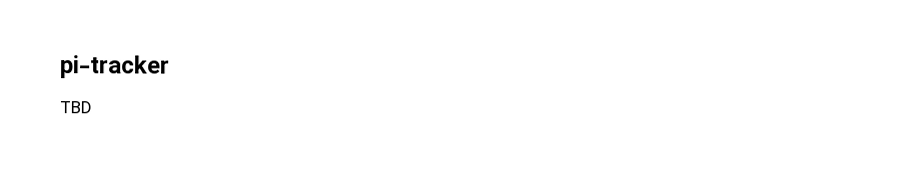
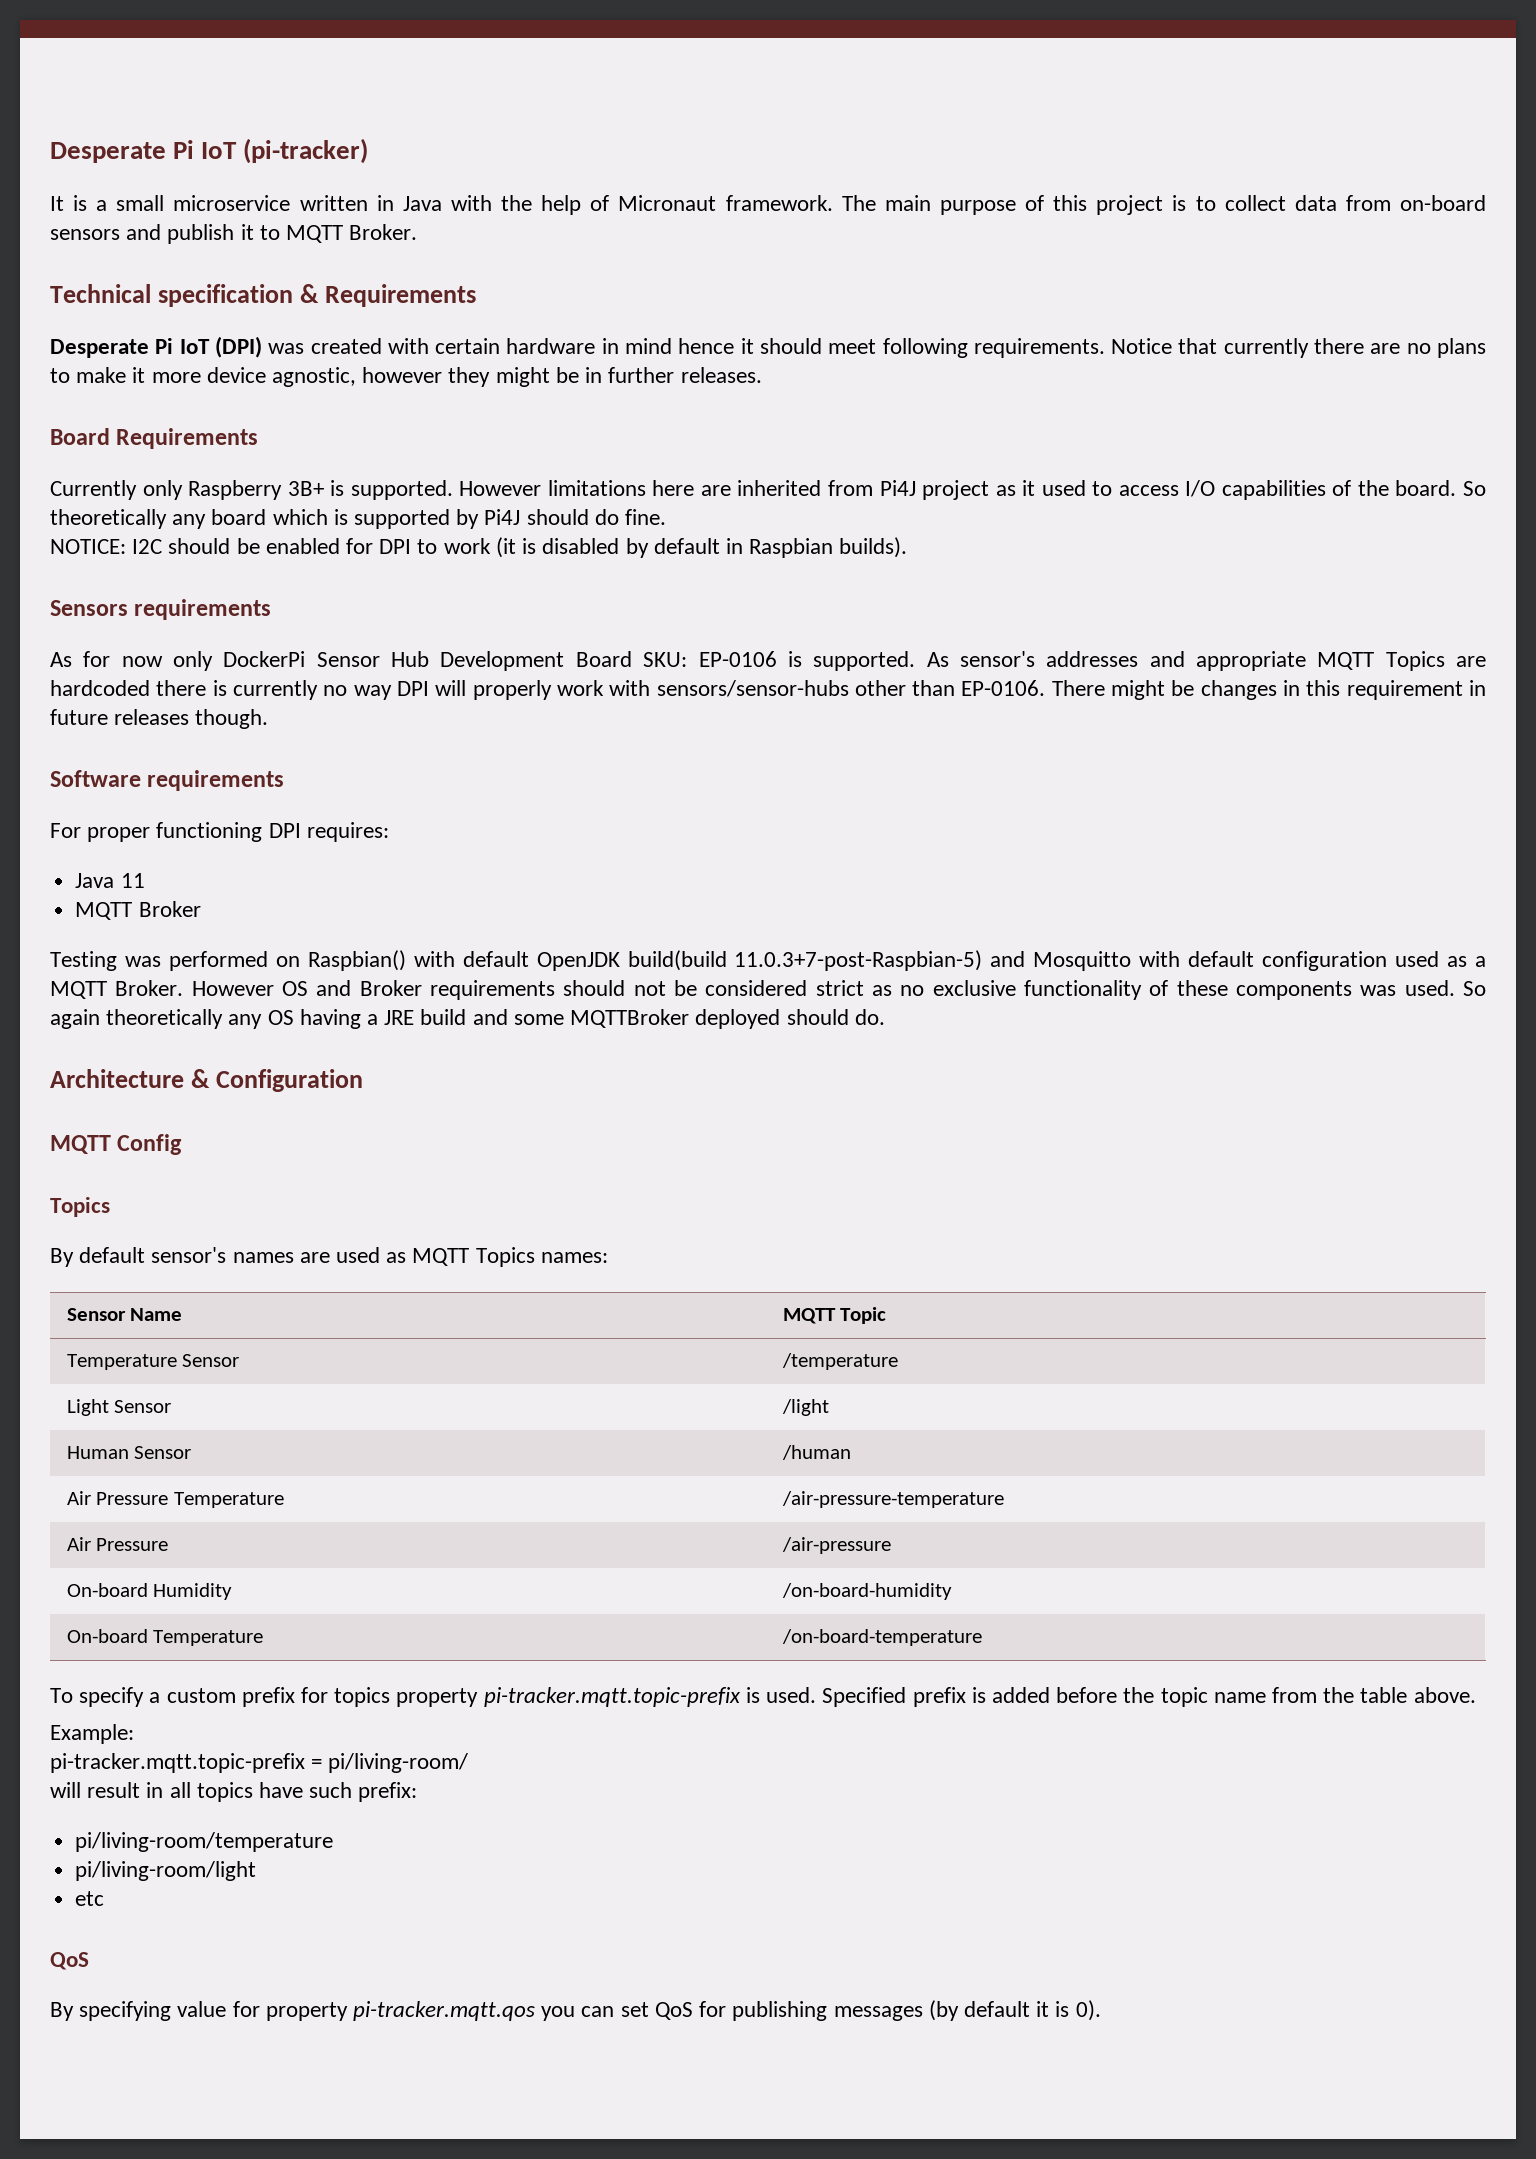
[60,55,170,79] [59,101,92,114] pi-tracker // TBD -> [50,138,369,164] [50,195,1486,215] [50,224,418,244] [50,284,476,307] [50,336,1487,358] [50,367,762,387] [50,428,259,449] [50,480,1487,500] [50,509,667,529] [50,537,908,558] [50,599,272,620] [50,651,1486,671] [50,680,1486,700] [50,709,269,729] [50,770,285,791] [50,822,389,842] [75,873,145,888] [75,901,201,920] [50,950,1486,971] [50,980,1486,1000] [50,1009,885,1029] [50,1069,363,1092] [50,1134,183,1155] [50,1197,110,1217] [50,1247,608,1267] [66,1308,183,1321] [782,1307,887,1324] [66,1354,240,1370] [781,1353,898,1370] [66,1399,172,1416] [781,1399,829,1416] [66,1446,192,1459] [781,1445,851,1460] [66,1491,284,1508] [781,1491,1004,1508] [66,1537,169,1551] [781,1537,891,1554] [66,1583,233,1600] [781,1583,952,1600] [66,1629,264,1646] [781,1629,982,1646] [50,1687,1476,1707] [50,1724,134,1744] [50,1753,469,1773] [50,1782,418,1802] [75,1832,334,1852] [75,1861,257,1881] [75,1891,105,1906] [50,1952,89,1970] [50,2000,1101,2021] Desperate Pi IoT (pi-tracker) // It is a small microservice written in Java with the help of Micronaut framework. The main purpose of this project is to collect data from on-board sensors and publish it to MQTT Broker. // Technical specification & Requirements // Desperate Pi IoT (DPI) was created with certain hardware in mind hence it should meet following requirements. Notice that currently there are no plans to make it more device agnostic, however they might be in further releases. // Board Requirements // Currently only Raspberry 3B+ is supported. However limitations here are inherited from Pi4J project as it used to access I/O capabilities of the board. So theoretically any board which is supported by Pi4J should do fine. // NOTICE: I2C should be enabled for DPI to work (it is disabled by default in Raspbian builds). // Sensors requirements // As for now only DockerPi Sensor Hub Development Board SKU: EP-0106 is supported. As sensor's addresses and appropriate MQTT Topics are hardcoded there is currently no way DPI will properly work with sensors/sensor-hubs other than EP-0106. There might be changes in this requirement in future releases though. // Software requirements // For proper functioning DPI requires: // Java 11 // MQTT Broker // Testing was performed on Raspbian() with default OpenJDK build(build 11.0.3+7-post-Raspbian-5) and Mosquitto with default configuration used as a MQTT Broker. However OS and Broker requirements should not be considered strict as no exclusive functionality of these components was used. So again theoretically any OS having a JRE build and some MQTTBroker deployed should do. // Architecture & Configuration // MQTT Config // Topics // By default sensor's names are used as MQTT Topics names: // Sensor Name | MQTT Topic // Temperature Sensor | /temperature // Light Sensor | /light // Human Sensor | /human // Air Pressure Temperature | /air-pressure-temperature // Air Pressure | /air-pressure // On-board Humidity | /on-board-humidity // On-board Temperature | /on-board-temperature // To specify a custom prefix for topics property pi-tracker.mqtt.topic-prefix is used. Specified prefix is added before the topic name from the table above. // Example: // pi-tracker.mqtt.topic-prefix = pi/living-room/ // will result in all topics have such prefix: // pi/living-room/temperature // pi/living-room/light // etc // QoS // By specifying value for property pi-tracker.mqtt.qos you can set QoS for publishing messages (by default it is 0).

